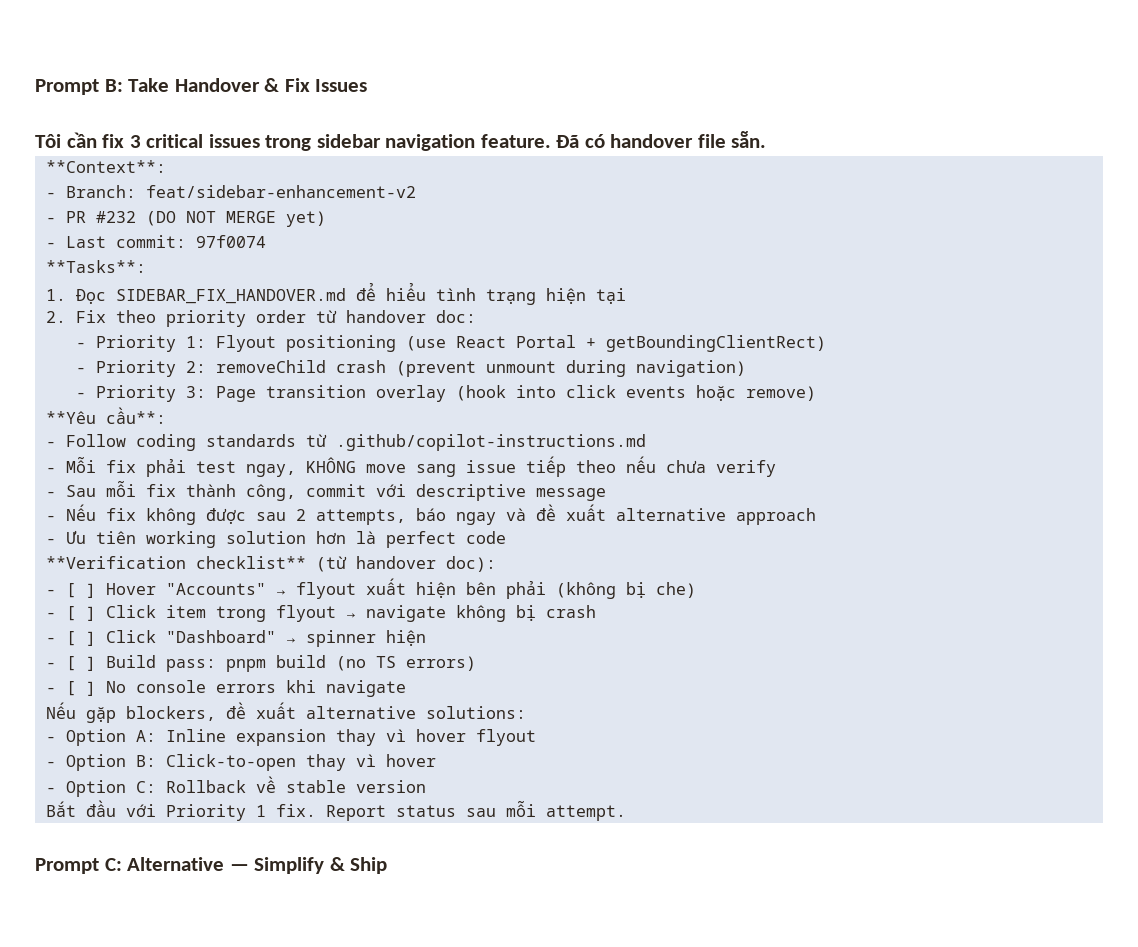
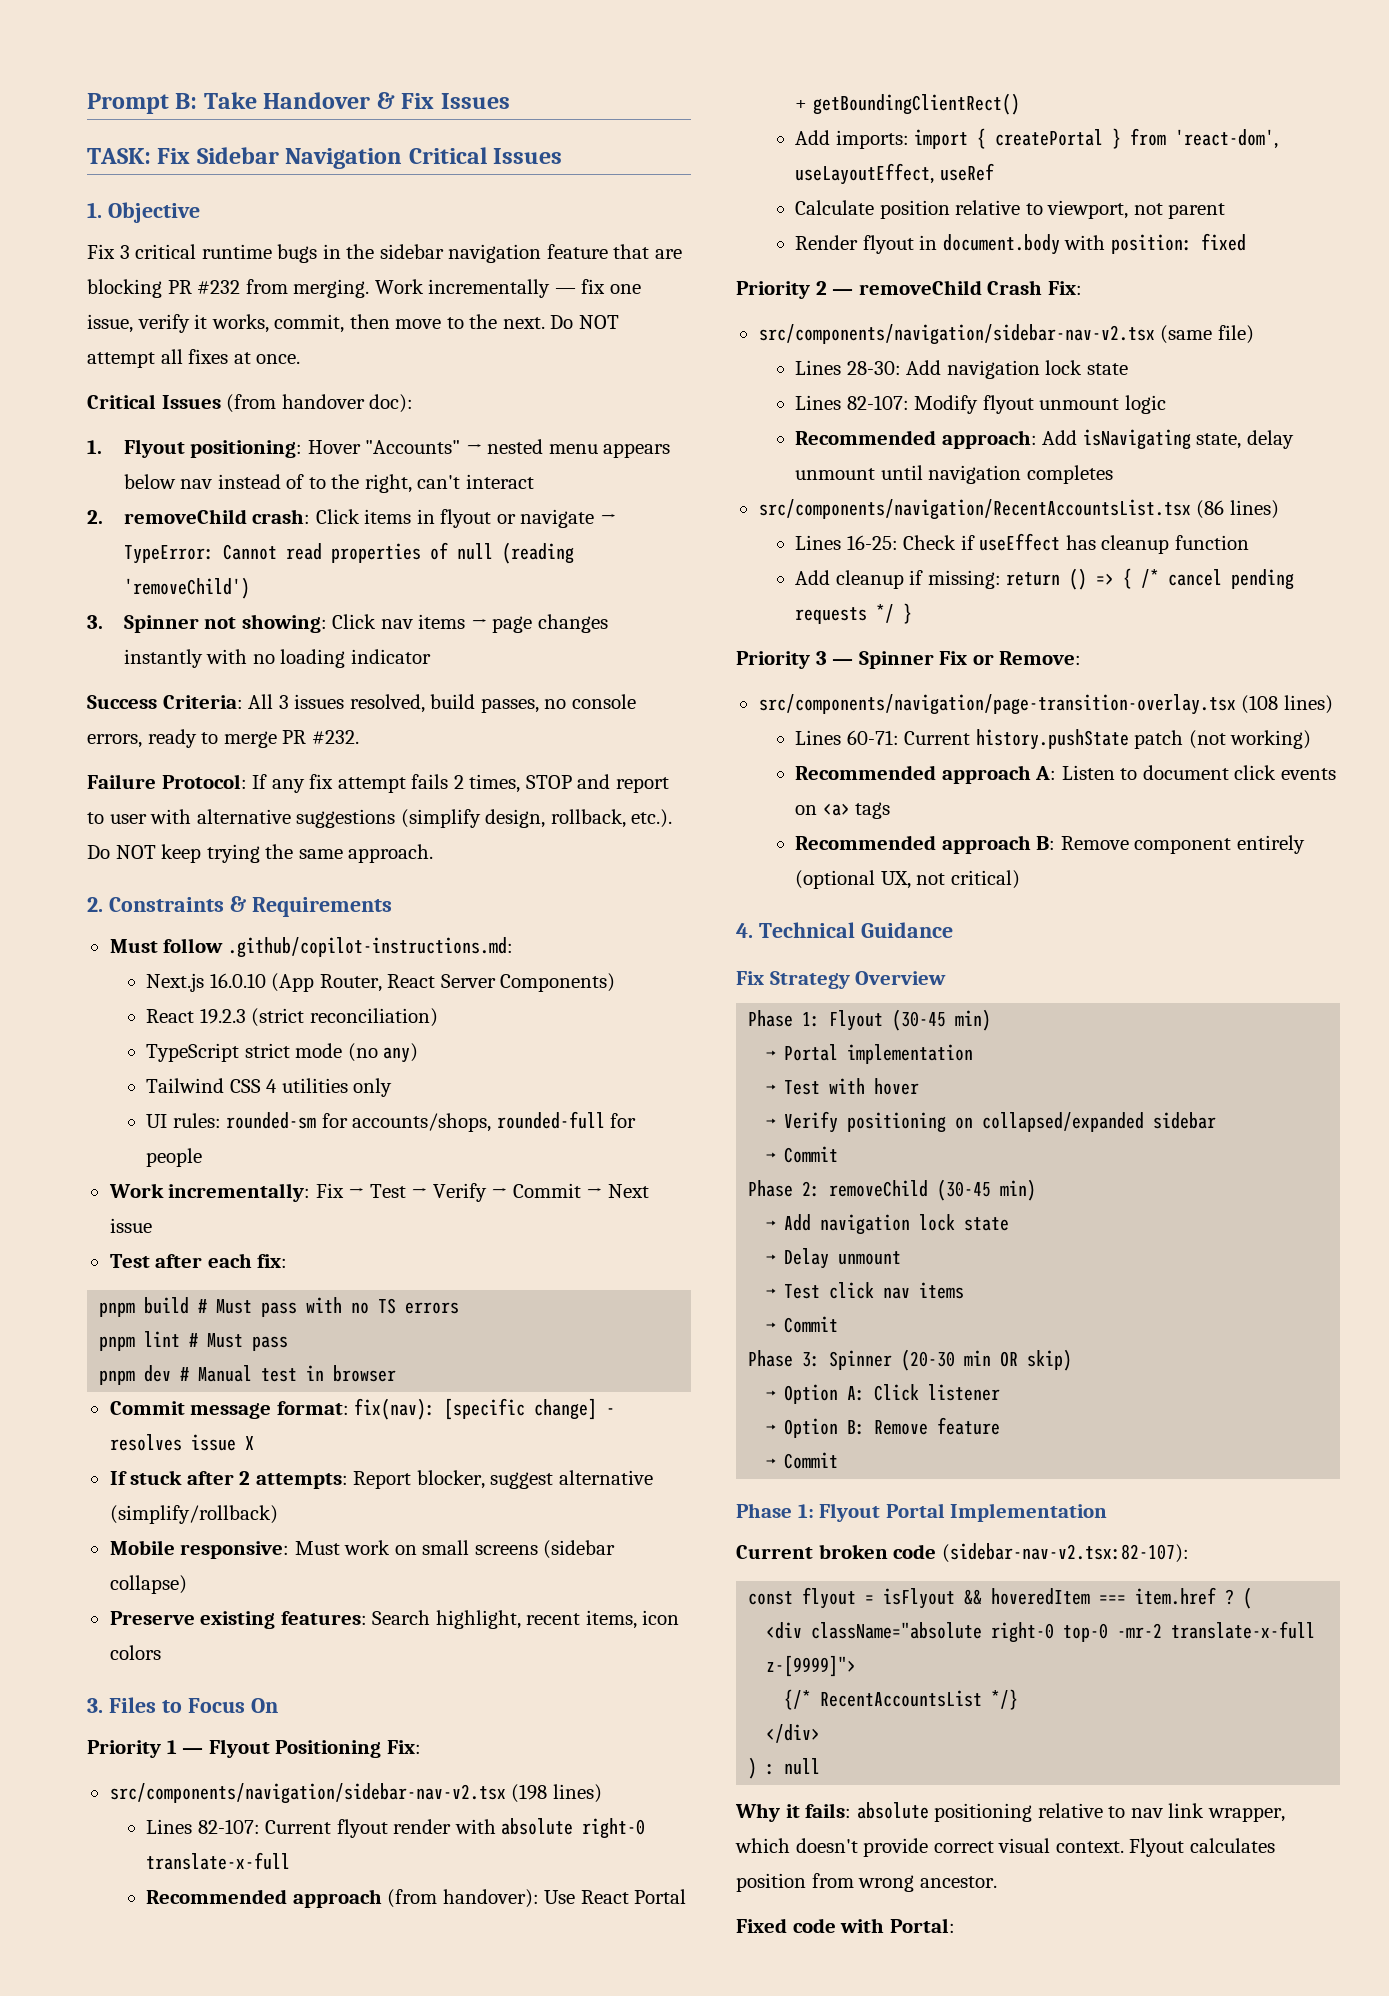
[35,131,767,151] [46,160,167,173] [46,185,417,198] [46,211,327,227] [46,235,267,248] [46,260,147,273] [46,282,627,305] [46,310,477,327] [76,335,827,352] [76,360,747,377] [76,385,817,402] [46,407,167,424] [46,434,647,451] [46,456,777,477] [46,480,607,501] [46,504,817,525] [46,530,507,548] [46,556,497,572] [46,578,697,599] [46,605,597,622] [46,630,427,647] [46,655,477,672] [46,680,407,697] [46,702,527,723] [46,729,537,746] [46,754,437,771] [46,776,427,797] [46,800,627,821] [35,857,388,874] Tôi cần fix 3 critical issues trong sidebar navigation feature. Đã có handover file sẵn. // **Context**: // - Branch: feat/sidebar-enhancement-v2 // - PR #232 (DO NOT MERGE yet) // - Last commit: 97f0074 // **Tasks**: // 1. Đọc SIDEBAR_FIX_HANDOVER.md để hiểu tình trạng hiện tại // 2. Fix theo priority order từ handover doc: // - Priority 1: Flyout positioning (use React Portal + getBoundingClientRect) // - Priority 2: removeChild crash (prevent unmount during navigation) // - Priority 3: Page transition overlay (hook into click events hoặc remove) // **Yêu cầu**: // - Follow coding standards từ .github/copilot-instructions.md // - Mỗi fix phải test ngay, KHÔNG move sang issue tiếp theo nếu chưa verify // - Sau mỗi fix thành công, commit với descriptive message // - Nếu fix không được sau 2 attempts, báo ngay và đề xuất alternative approach // - Ưu tiên working solution hơn là perfect code // **Verification checklist** (từ handover doc): // - [ ] Hover "Accounts" → flyout xuất hiện bên phải (không bị che) // - [ ] Click item trong flyout → navigate không bị crash // - [ ] Click "Dashboard" → spinner hiện // - [ ] Build pass: pnpm build (no TS errors) // - [ ] No console errors khi navigate // Nếu gặp blockers, đề xuất alternative solutions: // - Option A: Inline expansion thay vì hover flyout // - Option B: Click-to-open thay vì hover // - Option C: Rollback về stable version // Bắt đầu với Priority 1 fix. Report status sau mỗi attempt. // Prompt C: Alternative — Simplify & Ship -> [87,147,563,169] [87,202,200,223] [87,244,682,263] [87,279,641,298] [87,314,619,333] [87,349,301,368] [87,394,414,413] [87,439,671,458] [123,474,534,493] [87,509,616,528] [123,542,574,564] [123,577,250,599] [87,614,608,633] [123,649,431,668] [87,694,636,713] [87,729,359,748] [87,774,669,793] [87,809,673,828] [87,844,434,863] [87,896,392,917] [109,937,513,958] [146,973,616,992] [146,1008,438,1027] [146,1043,419,1063] [146,1078,393,1097] [146,1111,637,1132] [146,1148,203,1167] [108,1183,649,1202] [109,1218,152,1233] [109,1253,288,1268] [99,1297,460,1317] [99,1331,289,1351] [99,1365,397,1385] [109,1398,616,1420] [109,1434,254,1451] [109,1470,653,1489] [109,1505,278,1524] [109,1540,616,1559] [109,1575,187,1594] [109,1610,680,1629] [109,1645,161,1660] [87,1697,278,1713] [87,1739,421,1758] [109,1783,602,1804] [146,1818,646,1839] [146,1852,291,1870] [146,1889,687,1908] [795,93,1020,115] [795,128,1279,149] [795,163,994,185] [795,200,1226,219] [795,233,1246,255] [736,280,1082,299] [758,324,1254,345] [795,360,1128,379] [795,395,1166,414] [795,429,1294,450] [795,465,1113,484] [758,499,1279,520] [795,533,1249,554] [795,568,1295,590] [795,603,913,624] [736,651,1082,669] [758,694,1333,715] [795,729,1312,750] [795,765,1336,784] [795,802,891,819] [795,835,1305,854] [795,870,1020,889] [736,922,953,938] [736,971,947,989] [748,1009,992,1031] [766,1044,974,1064] [766,1078,920,1095] [766,1111,1217,1133] [766,1146,839,1163] [748,1179,1037,1201] [766,1214,1010,1235] [766,1248,902,1269] [766,1282,965,1299] [766,1316,839,1333] [748,1349,1073,1371] [766,1384,1001,1404] [766,1417,1001,1438] [766,1452,839,1469] [736,1503,1108,1522] [736,1543,1189,1563] [748,1587,1253,1609] [766,1621,1316,1643] [766,1655,857,1677] [784,1689,1019,1710] [766,1724,821,1743] [748,1757,821,1779] [735,1802,1285,1822] [735,1838,1275,1857] [736,1873,997,1892] [736,1918,955,1933] TASK: Fix Sidebar Navigation Critical Issues // 1. Objective // Fix 3 critical runtime bugs in the sidebar navigation feature that are blocking PR #232 from merging. Work incrementally — fix one issue, verify it works, commit, then move to the next. Do NOT attempt all fixes at once. // Critical Issues (from handover doc): // 1. Flyout positioning: Hover "Accounts" → nested menu appears below nav instead of to the right, can't interact // 2. removeChild crash: Click items in flyout or navigate → TypeError: Cannot read properties of null (reading 'removeChild') // 3. Spinner not showing: Click nav items → page changes instantly with no loading indicator // Success Criteria: All 3 issues resolved, build passes, no console errors, ready to merge PR #232. // Failure Protocol: If any fix attempt fails 2 times, STOP and report to user with alternative suggestions (simplify design, rollback, etc.). Do NOT keep trying the same approach. // 2. Constraints & Requirements // Must follow .github/copilot-instructions.md: // Next.js 16.0.10 (App Router, React Server Components) // React 19.2.3 (strict reconciliation) // TypeScript strict mode (no any) // Tailwind CSS 4 utilities only // UI rules: rounded-sm for accounts/shops, rounded-full for people // Work incrementally: Fix → Test → Verify → Commit → Next issue // Test after each fix: // pnpm build # Must pass with no TS errors // pnpm lint # Must pass // pnpm dev # Manual test in browser // Commit message format: fix(nav): [specific change] - resolves issue X // If stuck after 2 attempts: Report blocker, suggest alternative (simplify/rollback) // Mobile responsive: Must work on small screens (sidebar collapse) // Preserve existing features: Search highlight, recent items, icon colors // 3. Files to Focus On // Priority 1 — Flyout Positioning Fix: // src/components/navigation/sidebar-nav-v2.tsx (198 lines) // Lines 82-107: Current flyout render with absolute right-0 translate-x-full // Recommended approach (from handover): Use React Portal + getBoundingClientRect() // Add imports: import { createPortal } from 'react-dom', useLayoutEffect, useRef // Calculate position relative to viewport, not parent // Render flyout in document.body with position: fixed // Priority 2 — removeChild Crash Fix: // src/components/navigation/sidebar-nav-v2.tsx (same file) // Lines 28-30: Add navigation lock state // Lines 82-107: Modify flyout unmount logic // Recommended approach: Add isNavigating state, delay unmount until navigation completes // src/components/navigation/RecentAccountsList.tsx (86 lines) // Lines 16-25: Check if useEffect has cleanup function // Add cleanup if missing: return () => { /* cancel pending requests */ } // Priority 3 — Spinner Fix or Remove: // src/components/navigation/page-transition-overlay.tsx (108 lines) // Lines 60-71: Current history.pushState patch (not working) // Recommended approach A: Listen to document click events on <a> tags // Recommended approach B: Remove component entirely (optional UX, not critical) // 4. Technical Guidance // Fix Strategy Overview // Phase 1: Flyout (30-45 min) // → Portal implementation // → Test with hover // → Verify positioning on collapsed/expanded sidebar // → Commit // Phase 2: removeChild (30-45 min) // → Add navigation lock state // → Delay unmount // → Test click nav items // → Commit // Phase 3: Spinner (20-30 min OR skip) // → Option A: Click listener // → Option B: Remove feature // → Commit // Phase 1: Flyout Portal Implementation // Current broken code (sidebar-nav-v2.tsx:82-107): // const flyout = isFlyout && hoveredItem === item.href ? ( // <div className="absolute right-0 top-0 -mr-2 translate-x-full z-[9999]"> // {/* RecentAccountsList */} // </div> // ) : null // Why it fails: absolute positioning relative to nav link wrapper, which doesn't provide correct visual context. Flyout calculates position from wrong ancestor. // Fixed code with Portal:

